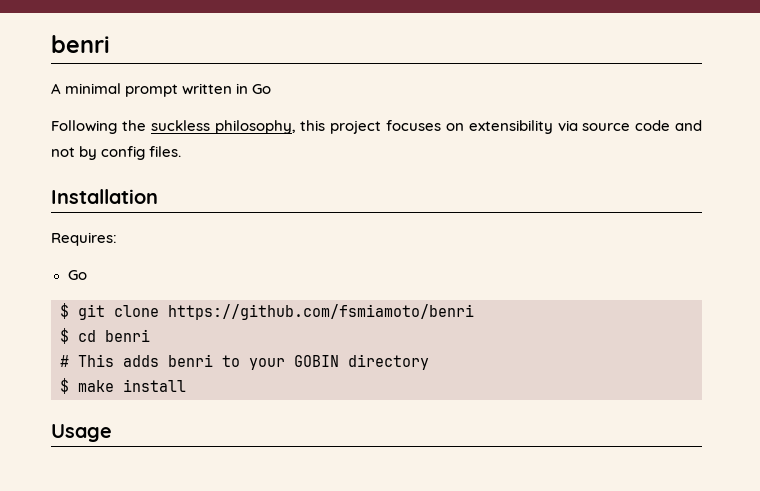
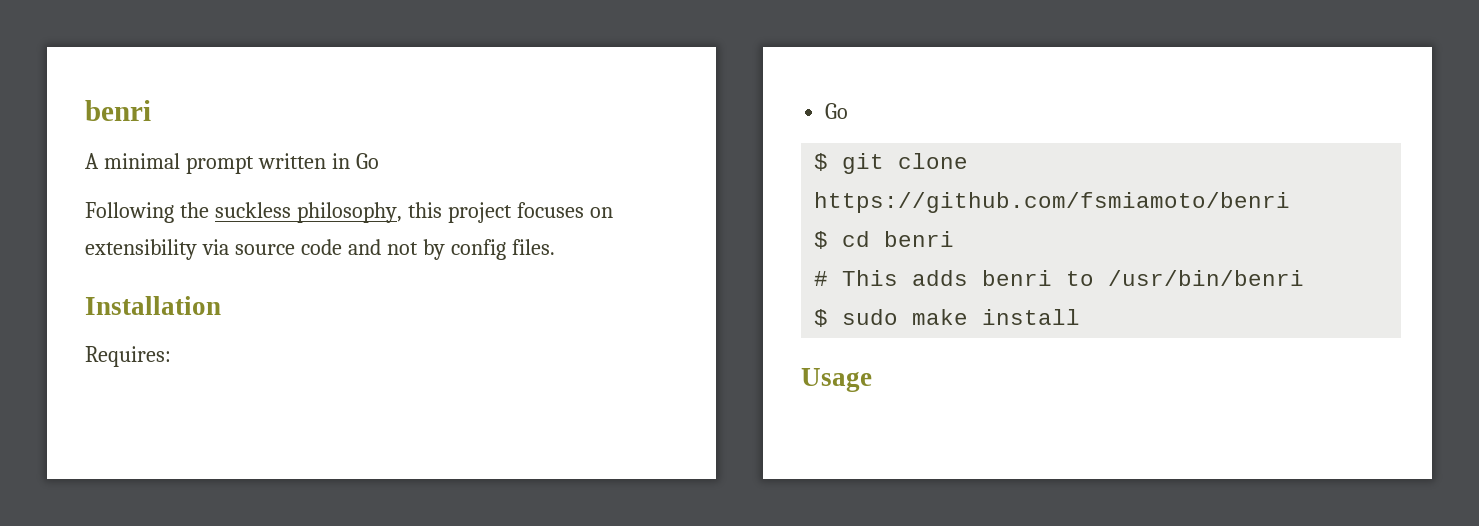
[249,354,429,370] [60,378,69,394] your GOBIN directory // $ -> [1108,270,1305,286] [814,309,899,327] /usr/bin/benri // $ sudo

